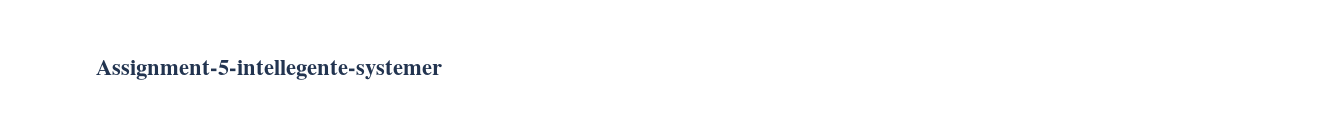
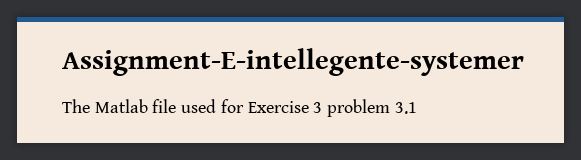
[96,60,442,80] Assignment-5-intellegente-systemer -> [62,48,524,76] [62,99,417,117] Assignment-E-intellegente-systemer // The Matlab file used for Exercise 3 problem 3.1

